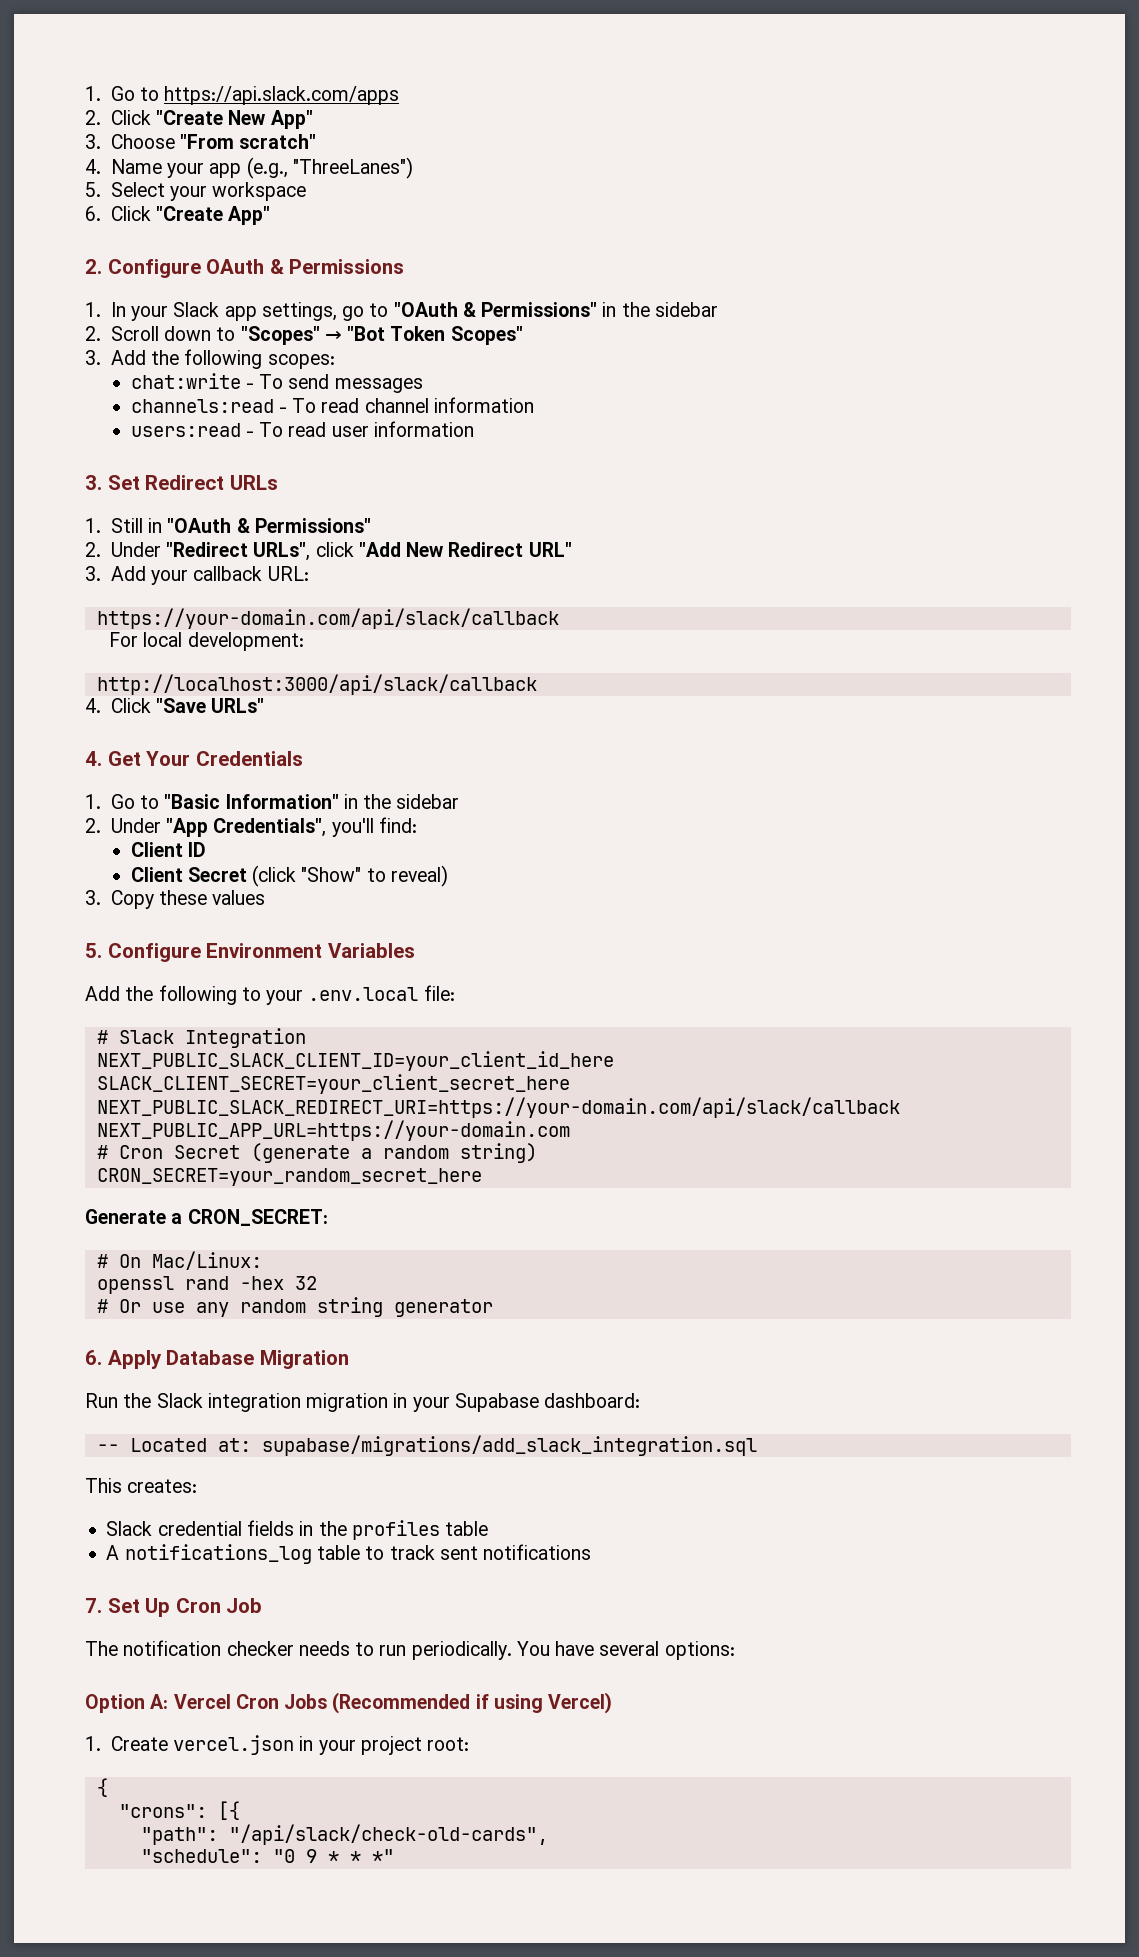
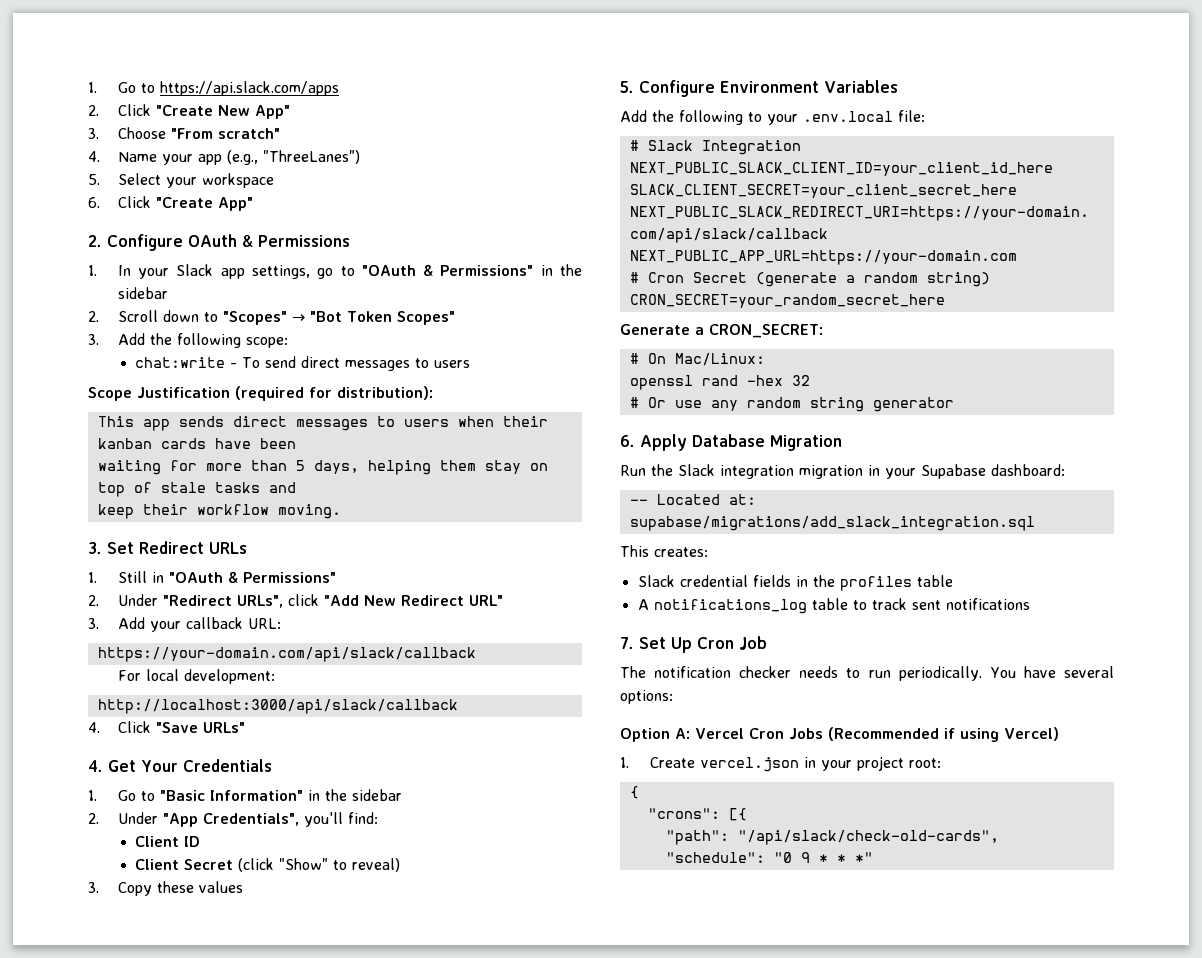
[267,354,335,369] scopes: -> [245,337,288,348] scope:
[334,378,423,393] [130,397,534,413] [130,421,474,437] messages // channels:read - To read channel information // users:read - To read user information -> [301,356,471,371] [88,386,433,401] [97,416,548,431] [97,438,296,449] [97,460,548,475] [97,482,296,497] [97,504,341,519] direct messages to users // Scope Justification (required for distribution): // This app sends direct messages to users when their kanban cards have been // waiting for more than 5 days, helping them stay on top of stale tasks and // keep their workflow moving.

